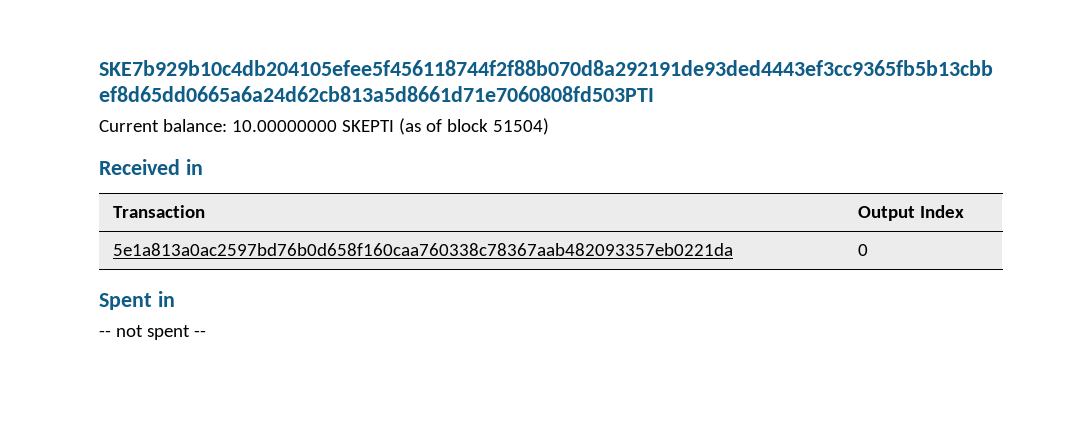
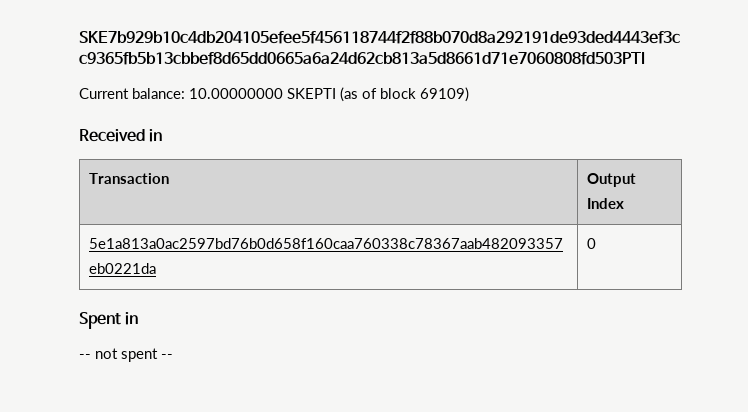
[492,118,549,135] 51504) -> [420,87,469,102] 69109)

